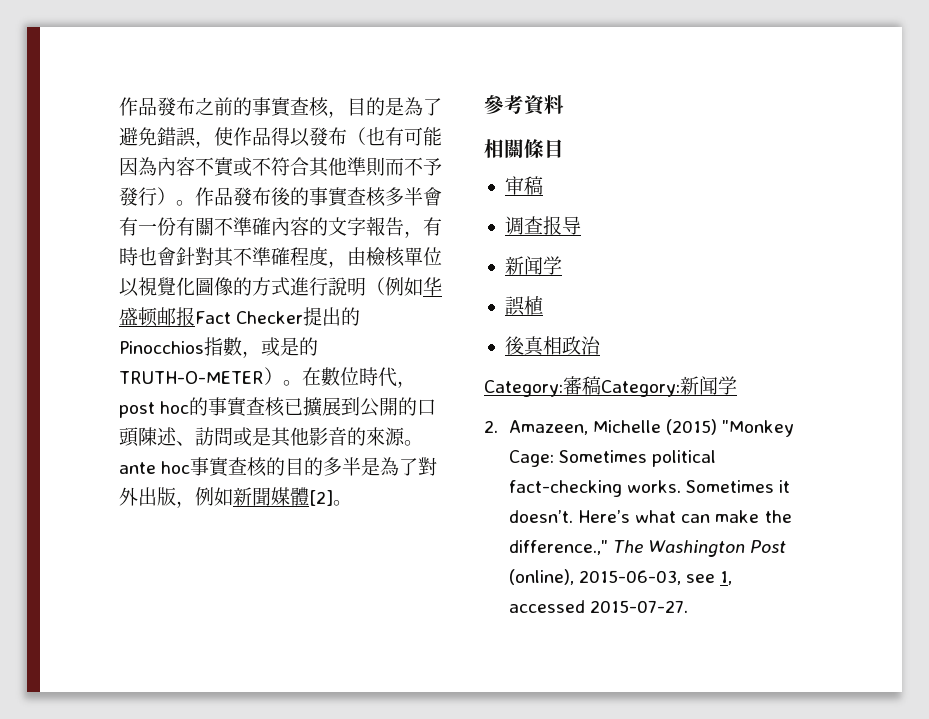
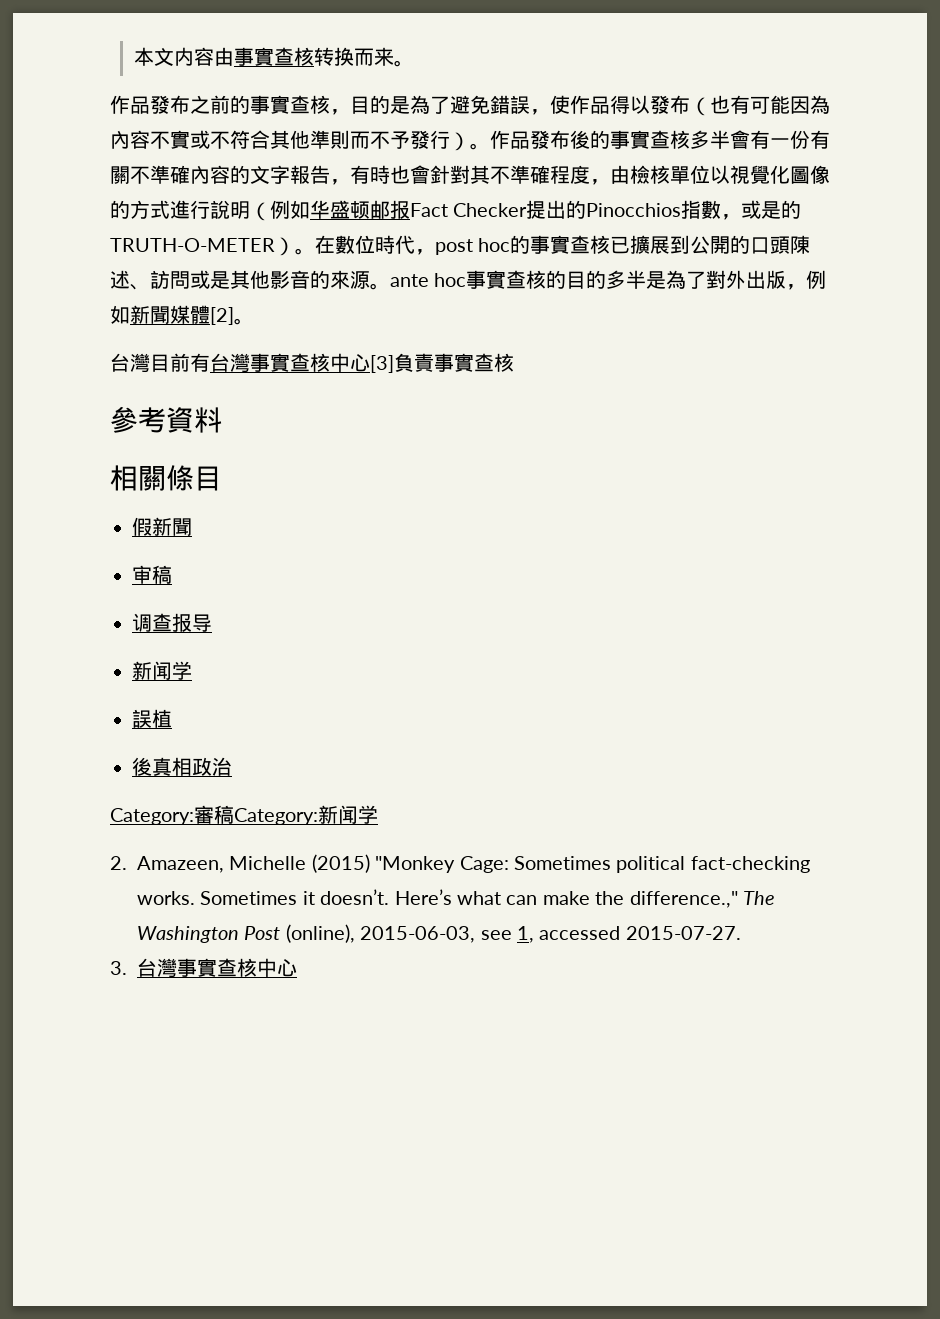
(119, 106) none -> [134,47,415,67] 本文内容由事實查核转换而来。 //
(352, 503) none -> [110,353,514,373] // 台灣目前有台灣事實查核中心[3]負責事實查核
(564, 148) none -> [132,517,192,536] // 假新聞
(689, 606) none -> [110,958,297,978] // 3.台灣事實查核中心

